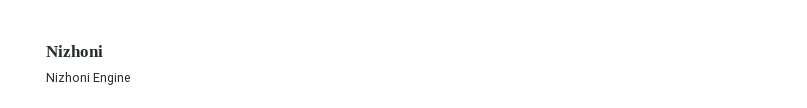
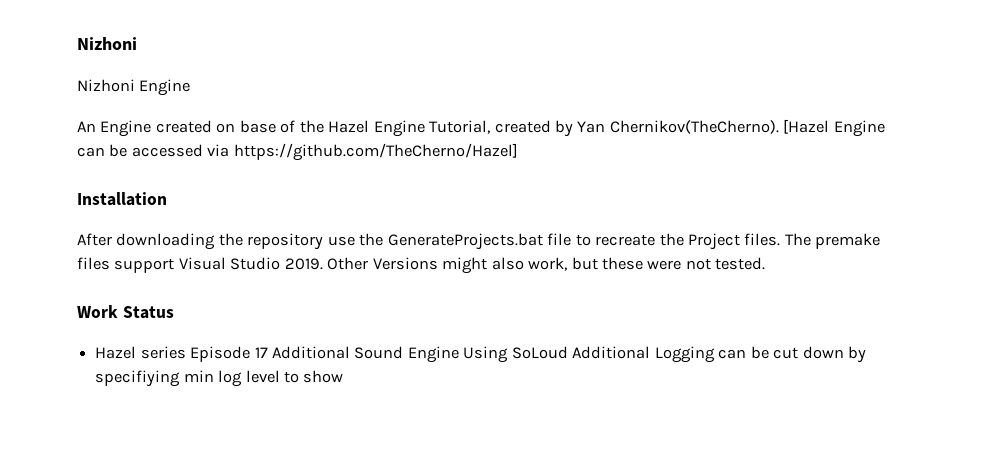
(131, 79) none -> [77,119,885,137] [77,143,518,161] [77,192,167,206] [77,233,881,250] [77,257,766,274] [77,305,174,319] [95,346,866,363] [95,370,344,387] // An Engine created on base of the Hazel Engine Tutorial, created by Yan Chernikov(TheCherno). [Hazel Engine can be accessed via https://github.com/TheCherno/Hazel] // Installation // After downloading the repository use the GenerateProjects.bat file to recreate the Project files. The premake files support Visual Studio 2019. Other Versions might also work, but these were not tested. // Work Status // Hazel series Episode 17 Additional Sound Engine Using SoLoud Additional Logging can be cut down by specifiying min log level to show

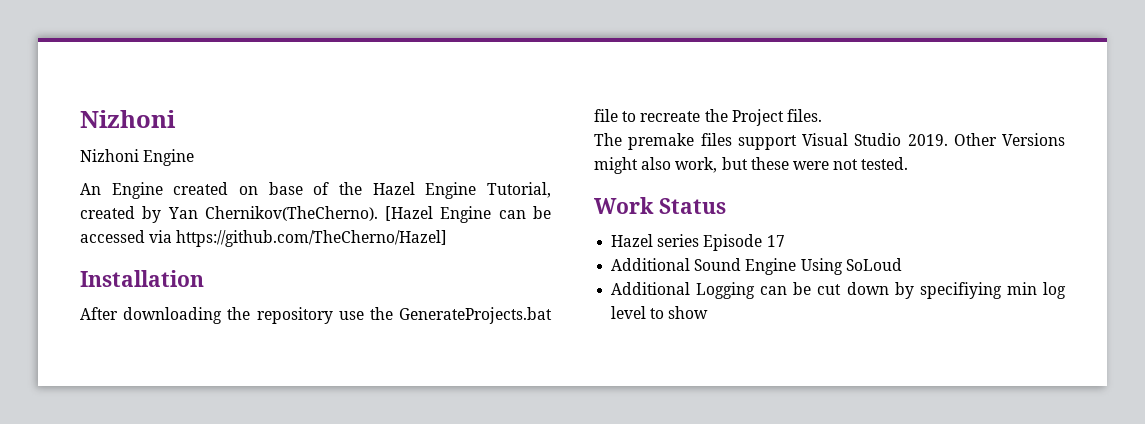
(781, 239) none -> (822, 115) //
(268, 352) none -> (785, 241) //
(568, 352) none -> (902, 264) //

